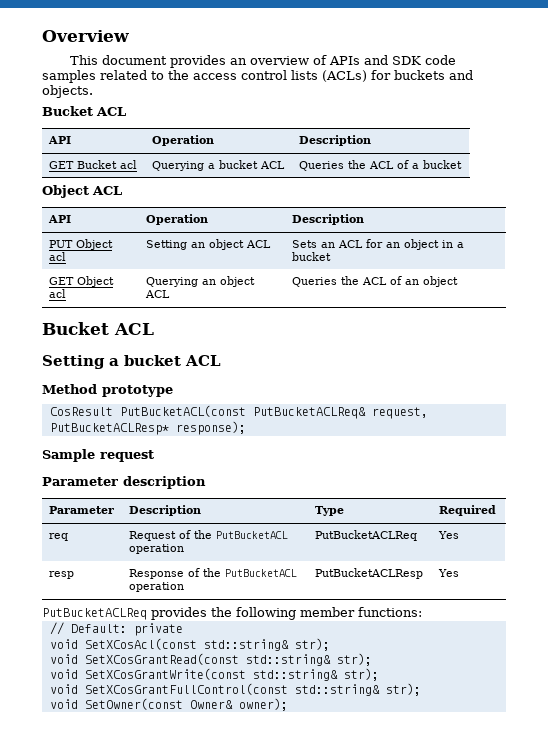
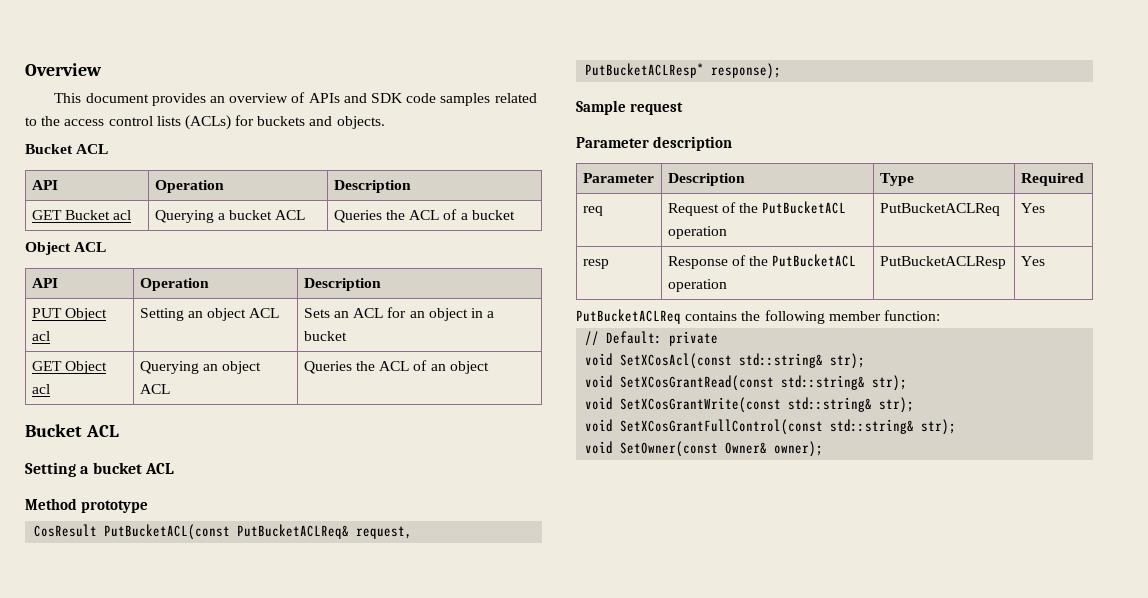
[151,607,207,620] provides -> [685,311,738,321] contains
[358,607,422,617] functions: -> [883,310,940,321] function:

